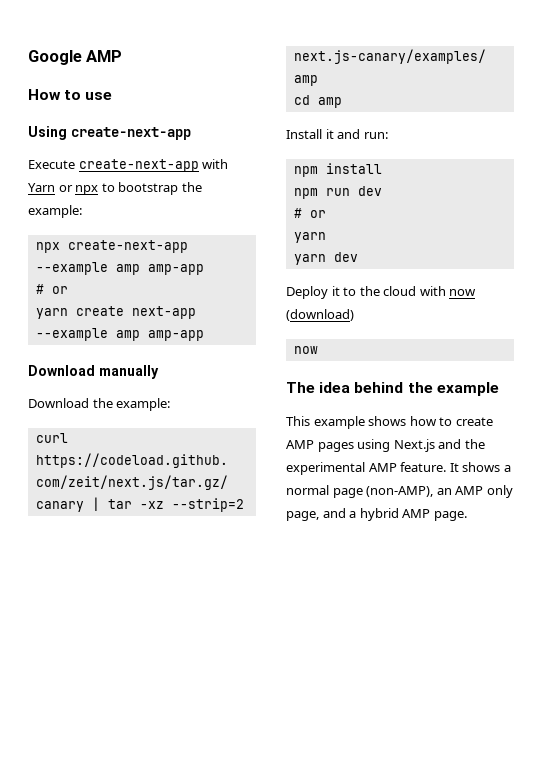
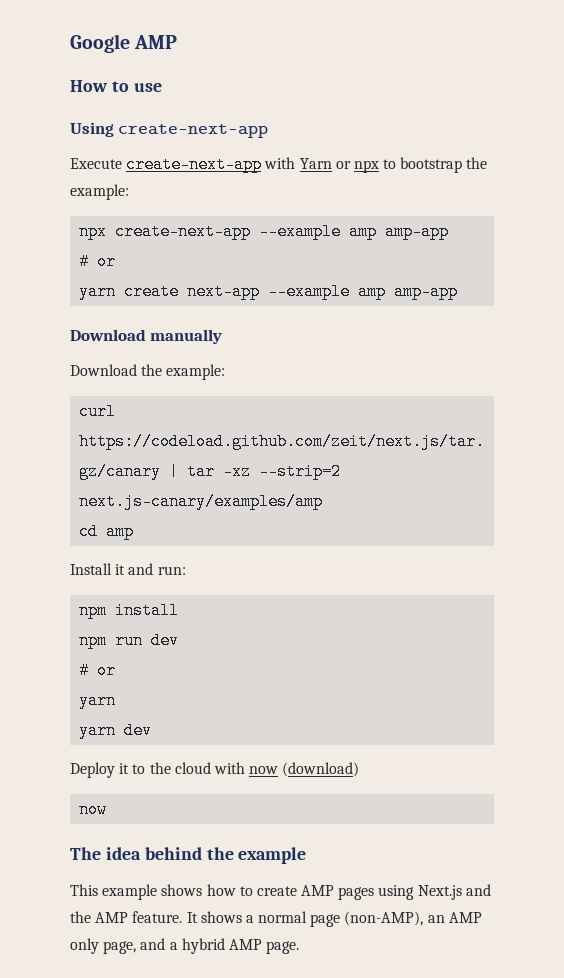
[286,462,365,475] experimental -> (91, 917) none

